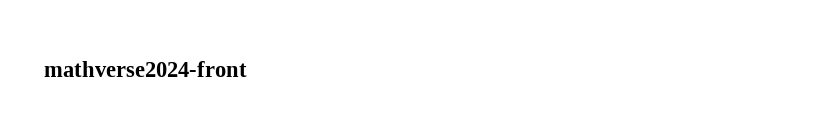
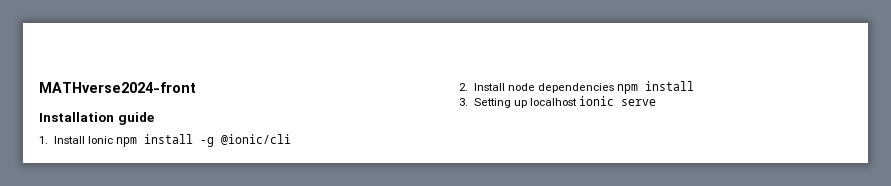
[44,61,247,77] mathverse2024-front -> [39,82,196,93] [39,112,154,125] [39,134,291,147] [459,81,695,94] [459,96,657,108] MATHverse2024-front // Installation guide // 1. Install Ionic npm install -g @ionic/cli // 2. Install node dependencies npm install // 3. Setting up localhost ionic serve

